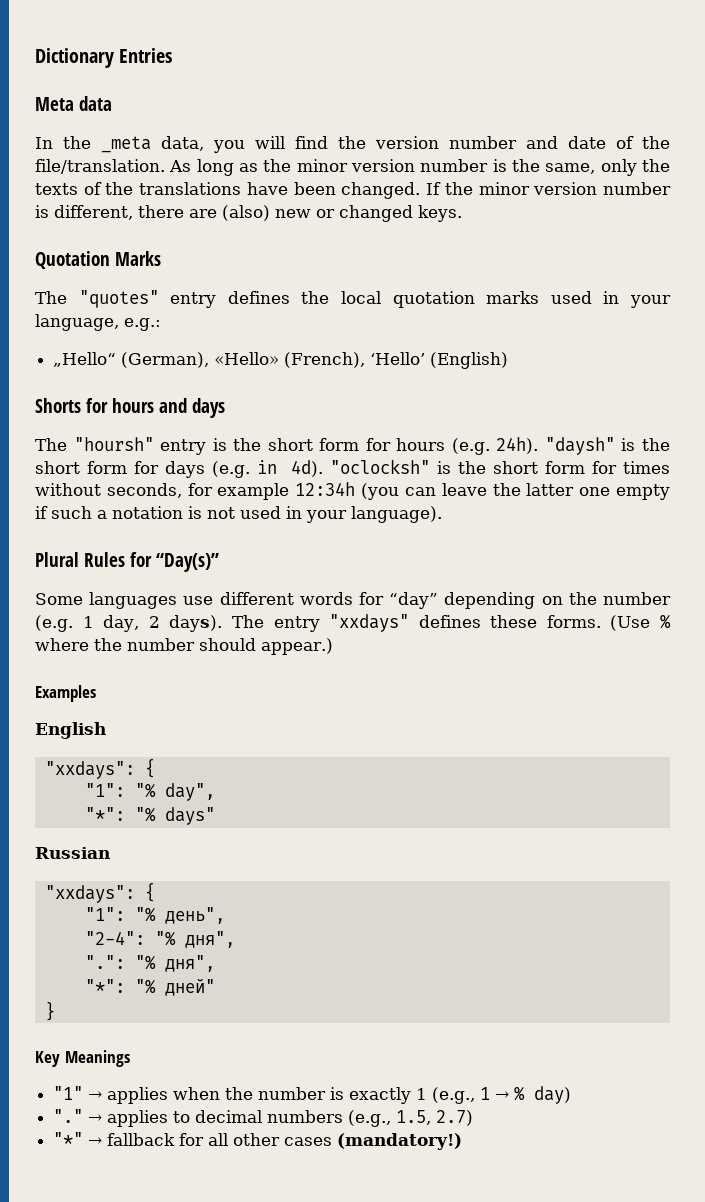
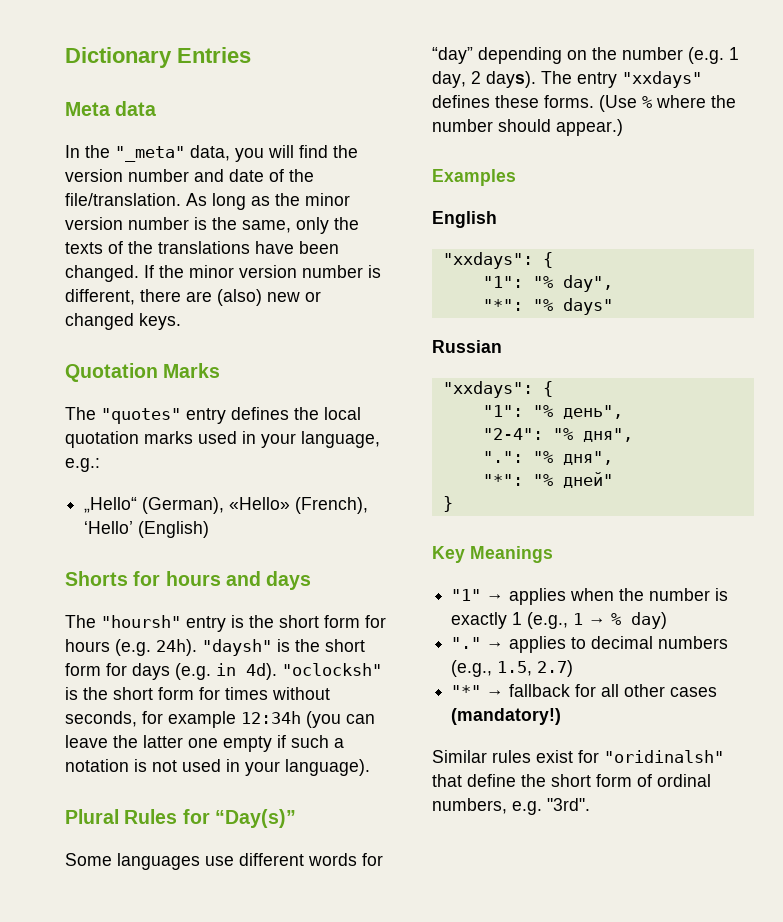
[101,136,151,153] _meta -> [115,146,185,162] "_meta"
(463, 1141) none -> [432,750,724,763] [432,774,711,787] [432,798,590,815] // Similar rules exist for "oridinalsh" that define the short form of ordinal numbers, e.g. "3rd".

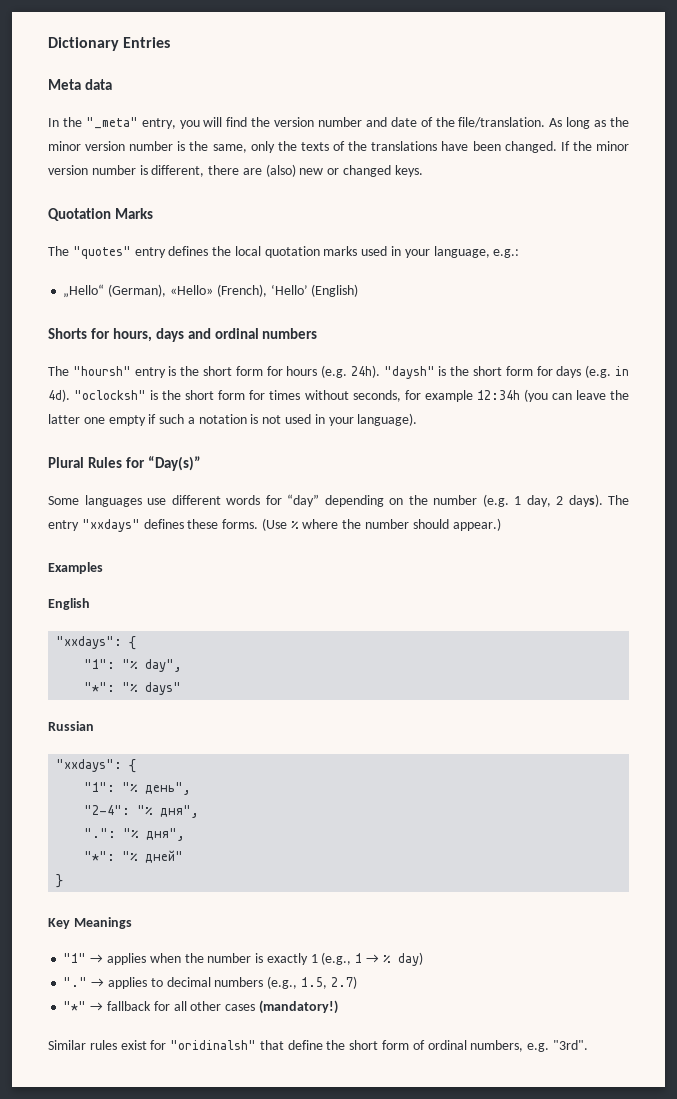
[190,145,230,161] data, -> [141,118,176,129] entry,
[165,571,312,590] hours and days -> [112,328,318,342] hours, days and ordinal numbers

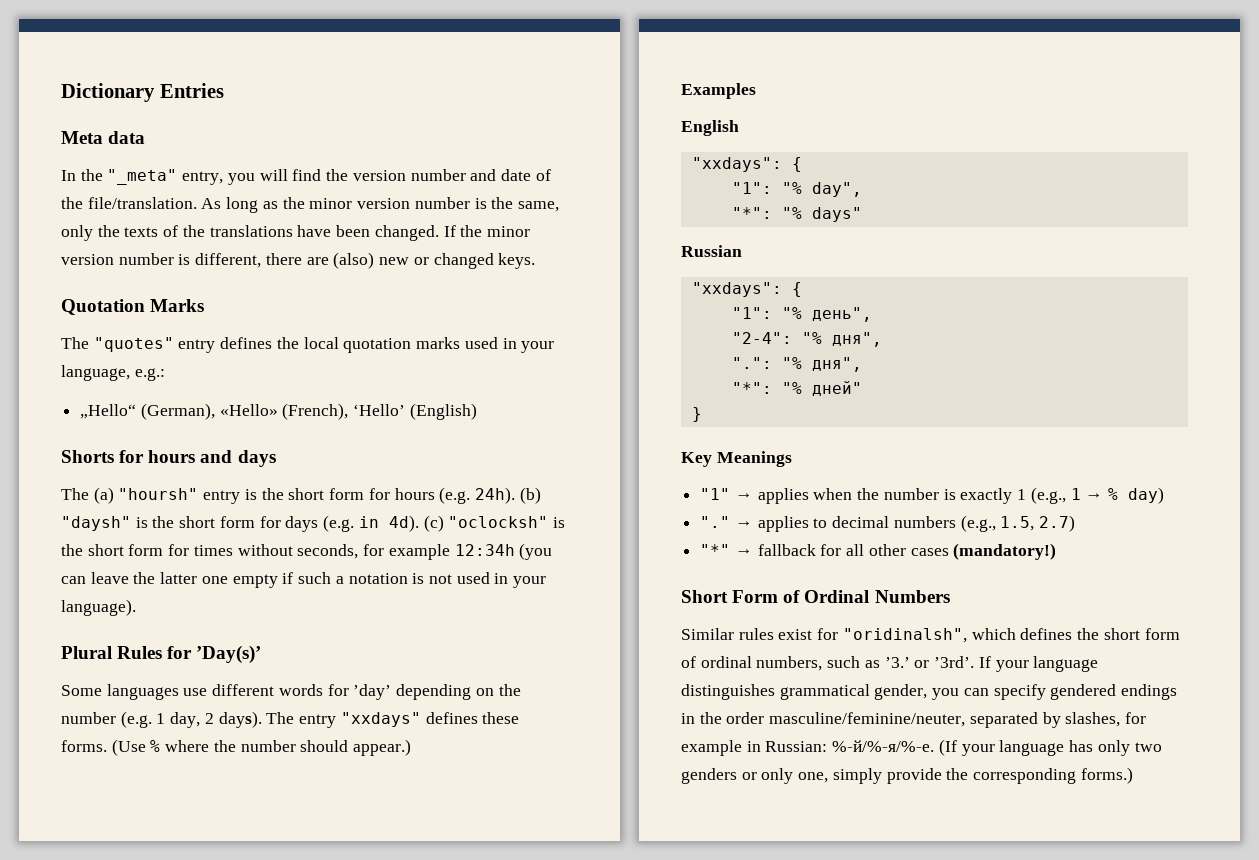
[112,328,318,342] [48,366,69,376] hours, days and ordinal numbers // The -> [148,450,276,467] [61,487,114,504] hours and days // The (a)
(380, 371) none -> [519,487,541,504] (b)
(70, 395) none -> [423,515,444,532] (c)
[147,456,201,471] “Day(s)” -> [196,645,262,664] ’Day(s)’
[287,494,319,507] “day” -> [353,684,392,700] ’day’
(338, 1007) none -> [681,590,950,603] // Short Form of Ordinal Numbers
[170,1040,323,1050] "oridinalsh" that define -> [842,628,1073,643] "oridinalsh", which defines
[527,1040,588,1052] e.g. "3rd". -> [827,656,1099,672] [681,684,1178,700] [681,712,1147,728] [681,739,1162,756] [681,767,1133,784] such as ’3.’ or ’3rd’. If your language distinguishes grammatical gender, you can specify gendered endings in the order masculine/feminine/neuter, separated by slashes, for example in Russian: %-й/%-я/%-е. (If your language has only two genders or only one, simply provide the corresponding forms.)

